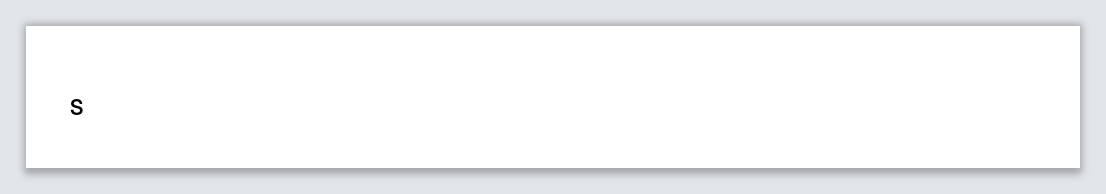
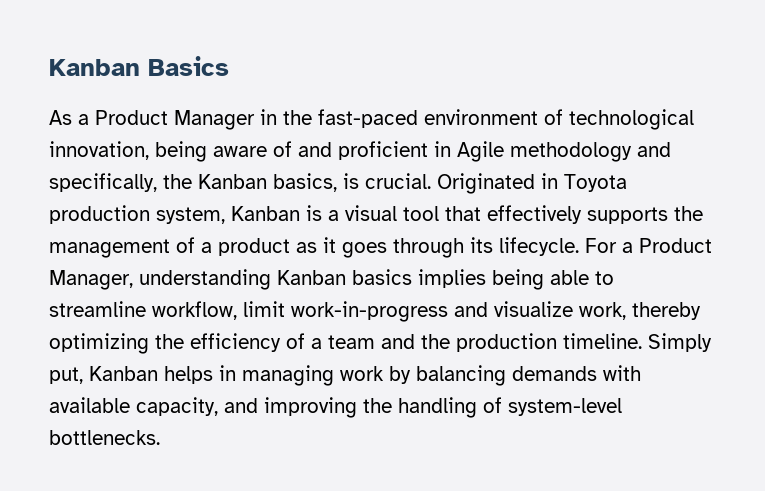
[70,99,83,115] S -> [49,56,229,76] [49,109,694,130] [49,141,671,162] [49,173,627,194] [49,205,703,224] [49,237,712,258] [49,269,614,290] [49,301,701,322] [49,333,712,354] [49,365,641,386] [49,397,622,418] [49,430,160,445] Kanban Basics // As a Product Manager in the fast-paced environment of technological innovation, being aware of and proficient in Agile methodology and specifically, the Kanban basics, is crucial. Originated in Toyota production system, Kanban is a visual tool that effectively supports the management of a product as it goes through its lifecycle. For a Product Manager, understanding Kanban basics implies being able to streamline workflow, limit work-in-progress and visualize work, thereby optimizing the efficiency of a team and the production timeline. Simply put, Kanban helps in managing work by balancing demands with available capacity, and improving the handling of system-level bottlenecks.

